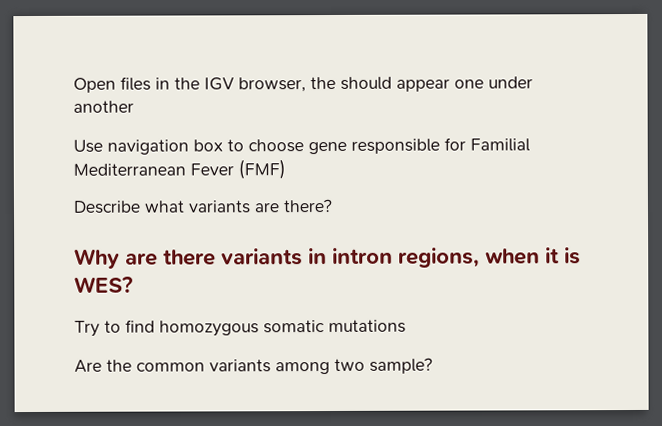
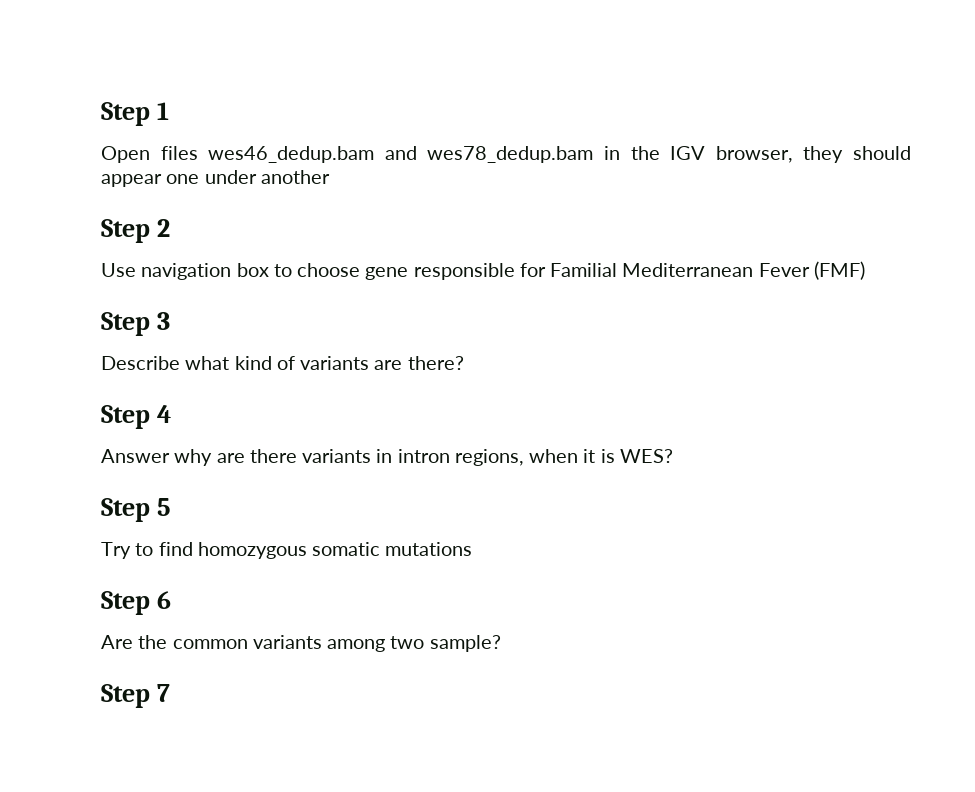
[73,76,151,93] Open files -> [101,102,170,126] [101,146,594,163] Step 1 // Open files wes46_dedup.bam and wes78_dedup.bam
[310,76,336,90] the -> [803,146,844,163] they
(134, 106) none -> [101,219,171,243] // Step 2
(286, 169) none -> [101,312,171,336] // Step 3
(184, 206) none -> [234,356,295,370] kind of
[74,248,120,269] Why -> [101,405,172,429] [101,449,213,466] Step 4 // Answer why
(133, 284) none -> [101,498,172,522] // Step 5
(406, 326) none -> [101,591,172,615] // Step 6
(433, 365) none -> [101,684,171,708] // Step 7

